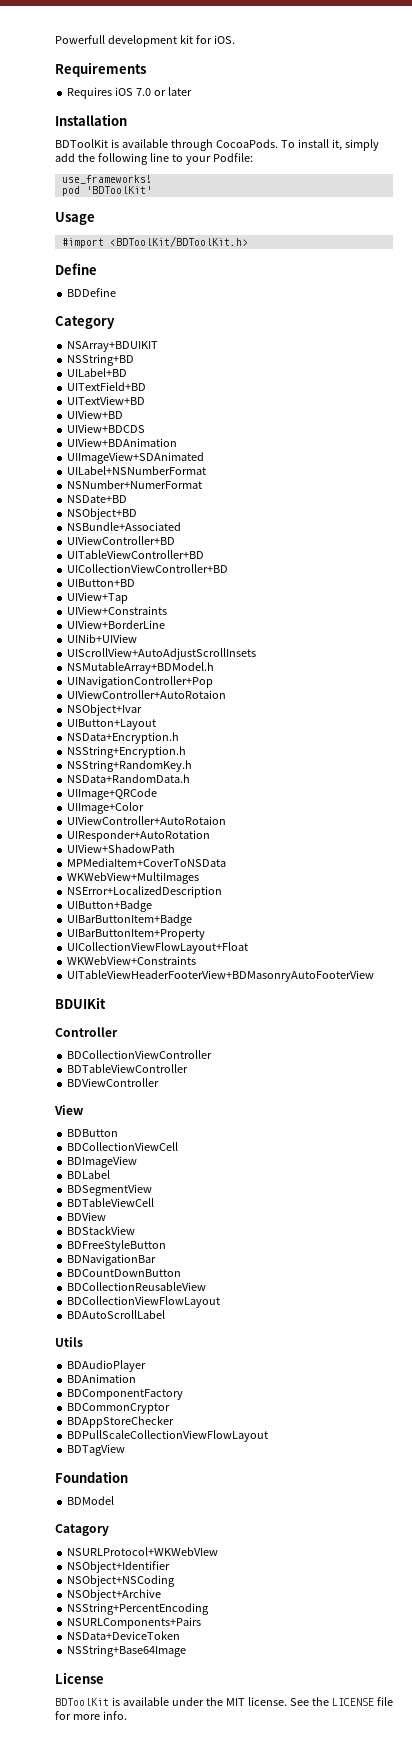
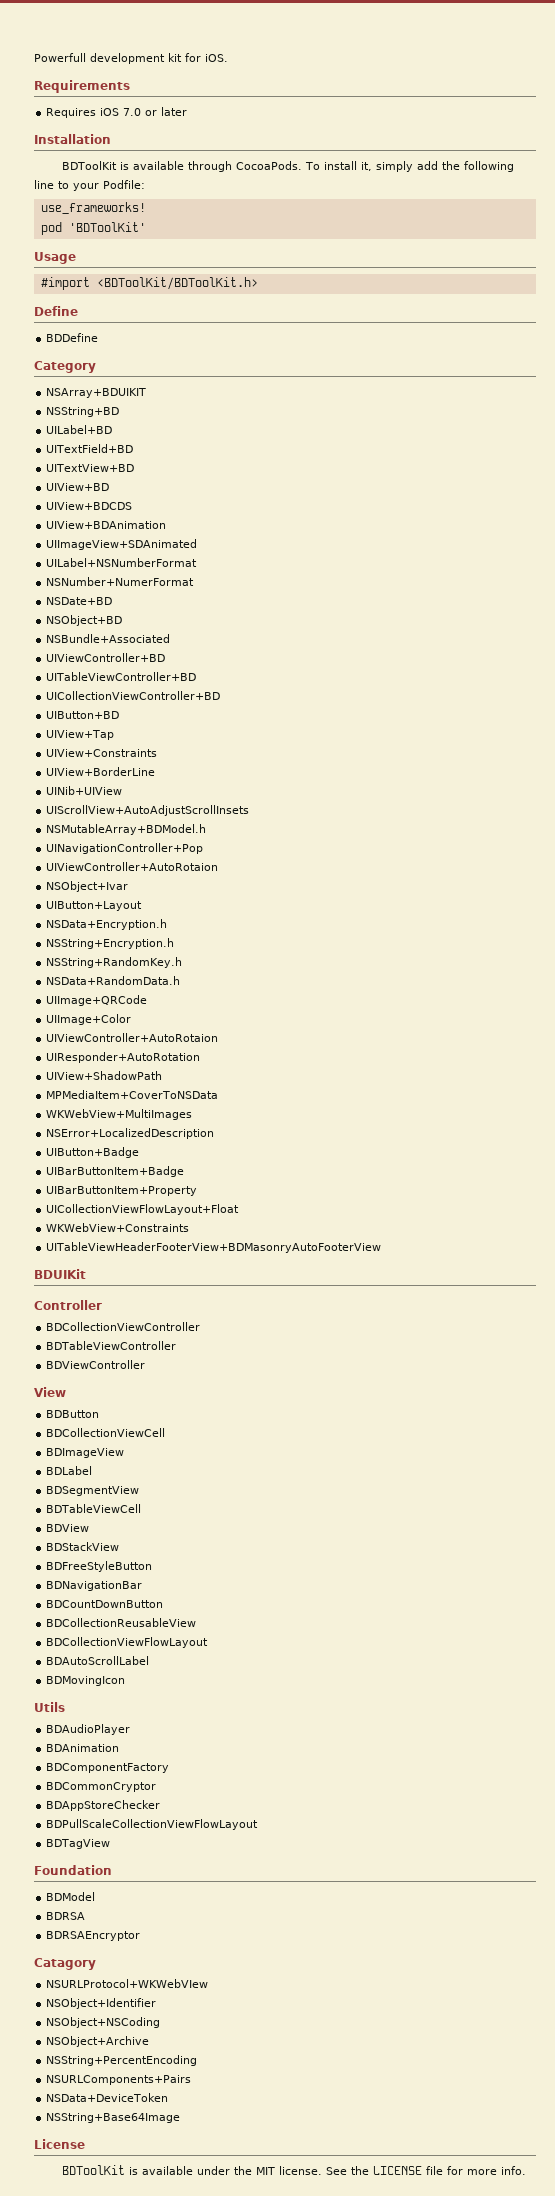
(166, 1314) none -> [46,1676,126,1686] // BDMovingIcon
(115, 1500) none -> [46,1912,86,1920] [46,1931,141,1941] // BDRSA // BDRSAEncryptor

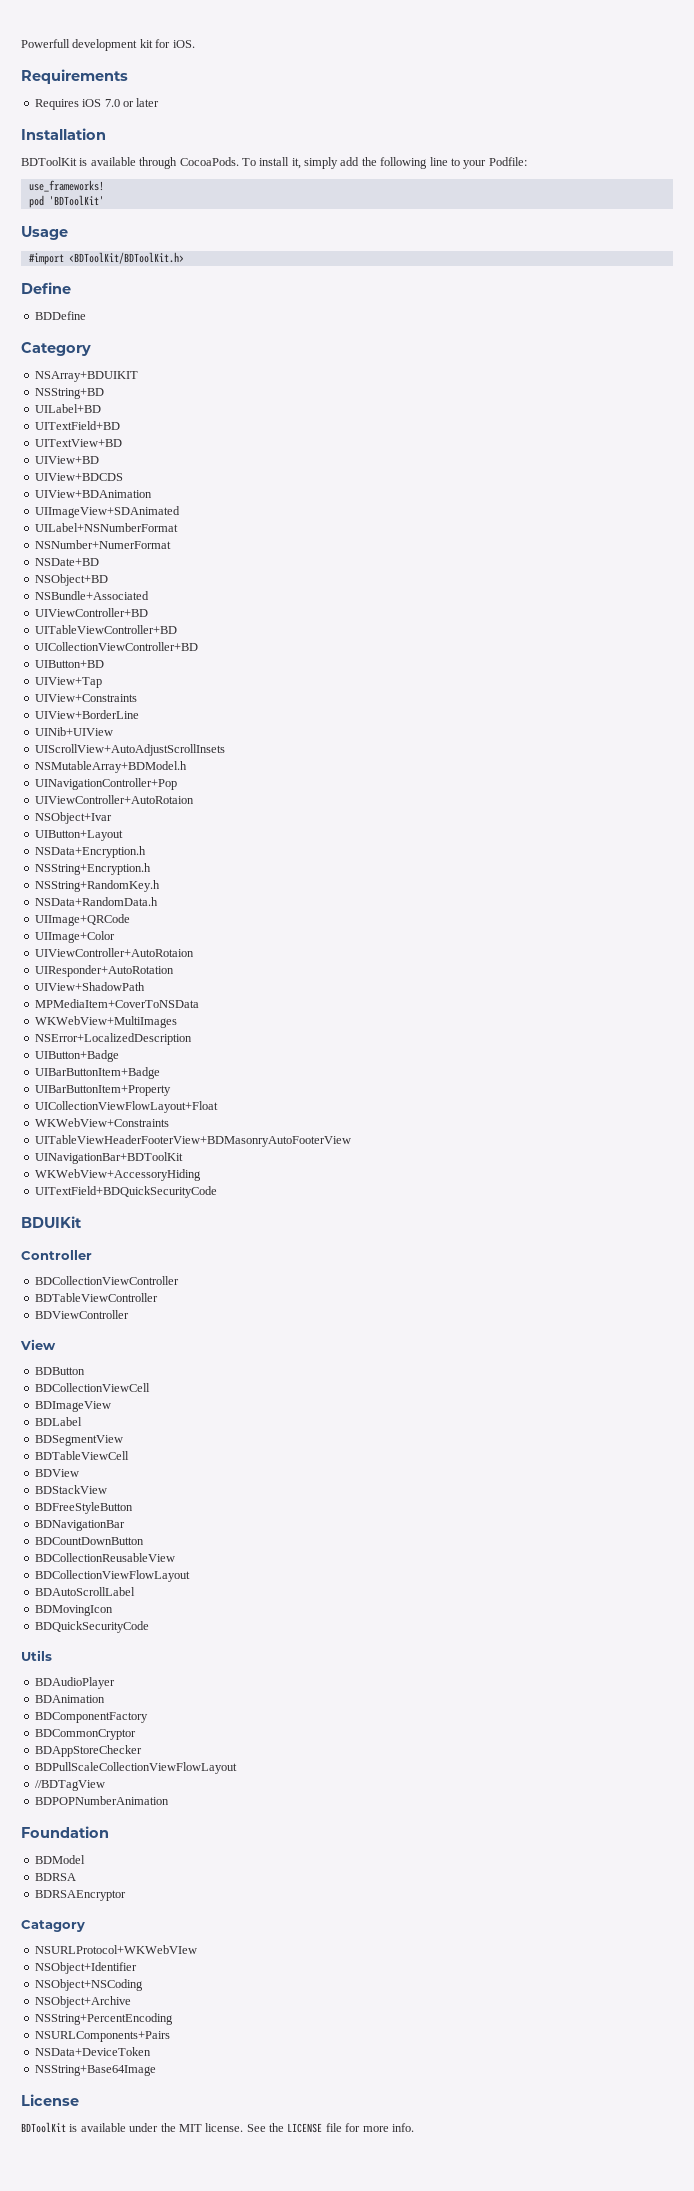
(382, 1247) none -> [34,1152,183,1164] [34,1169,201,1181] [34,1186,217,1198] // UINavigationBar+BDToolKit // WKWebView+AccessoryHiding // UITextField+BDQuickSecurityCode
(126, 1681) none -> [34,1621,149,1633] // BDQuickSecurityCode
[46,1839,111,1849] BDTagView -> [34,1780,105,1791] [34,1796,169,1805] //BDTagView // BDPOPNumberAnimation

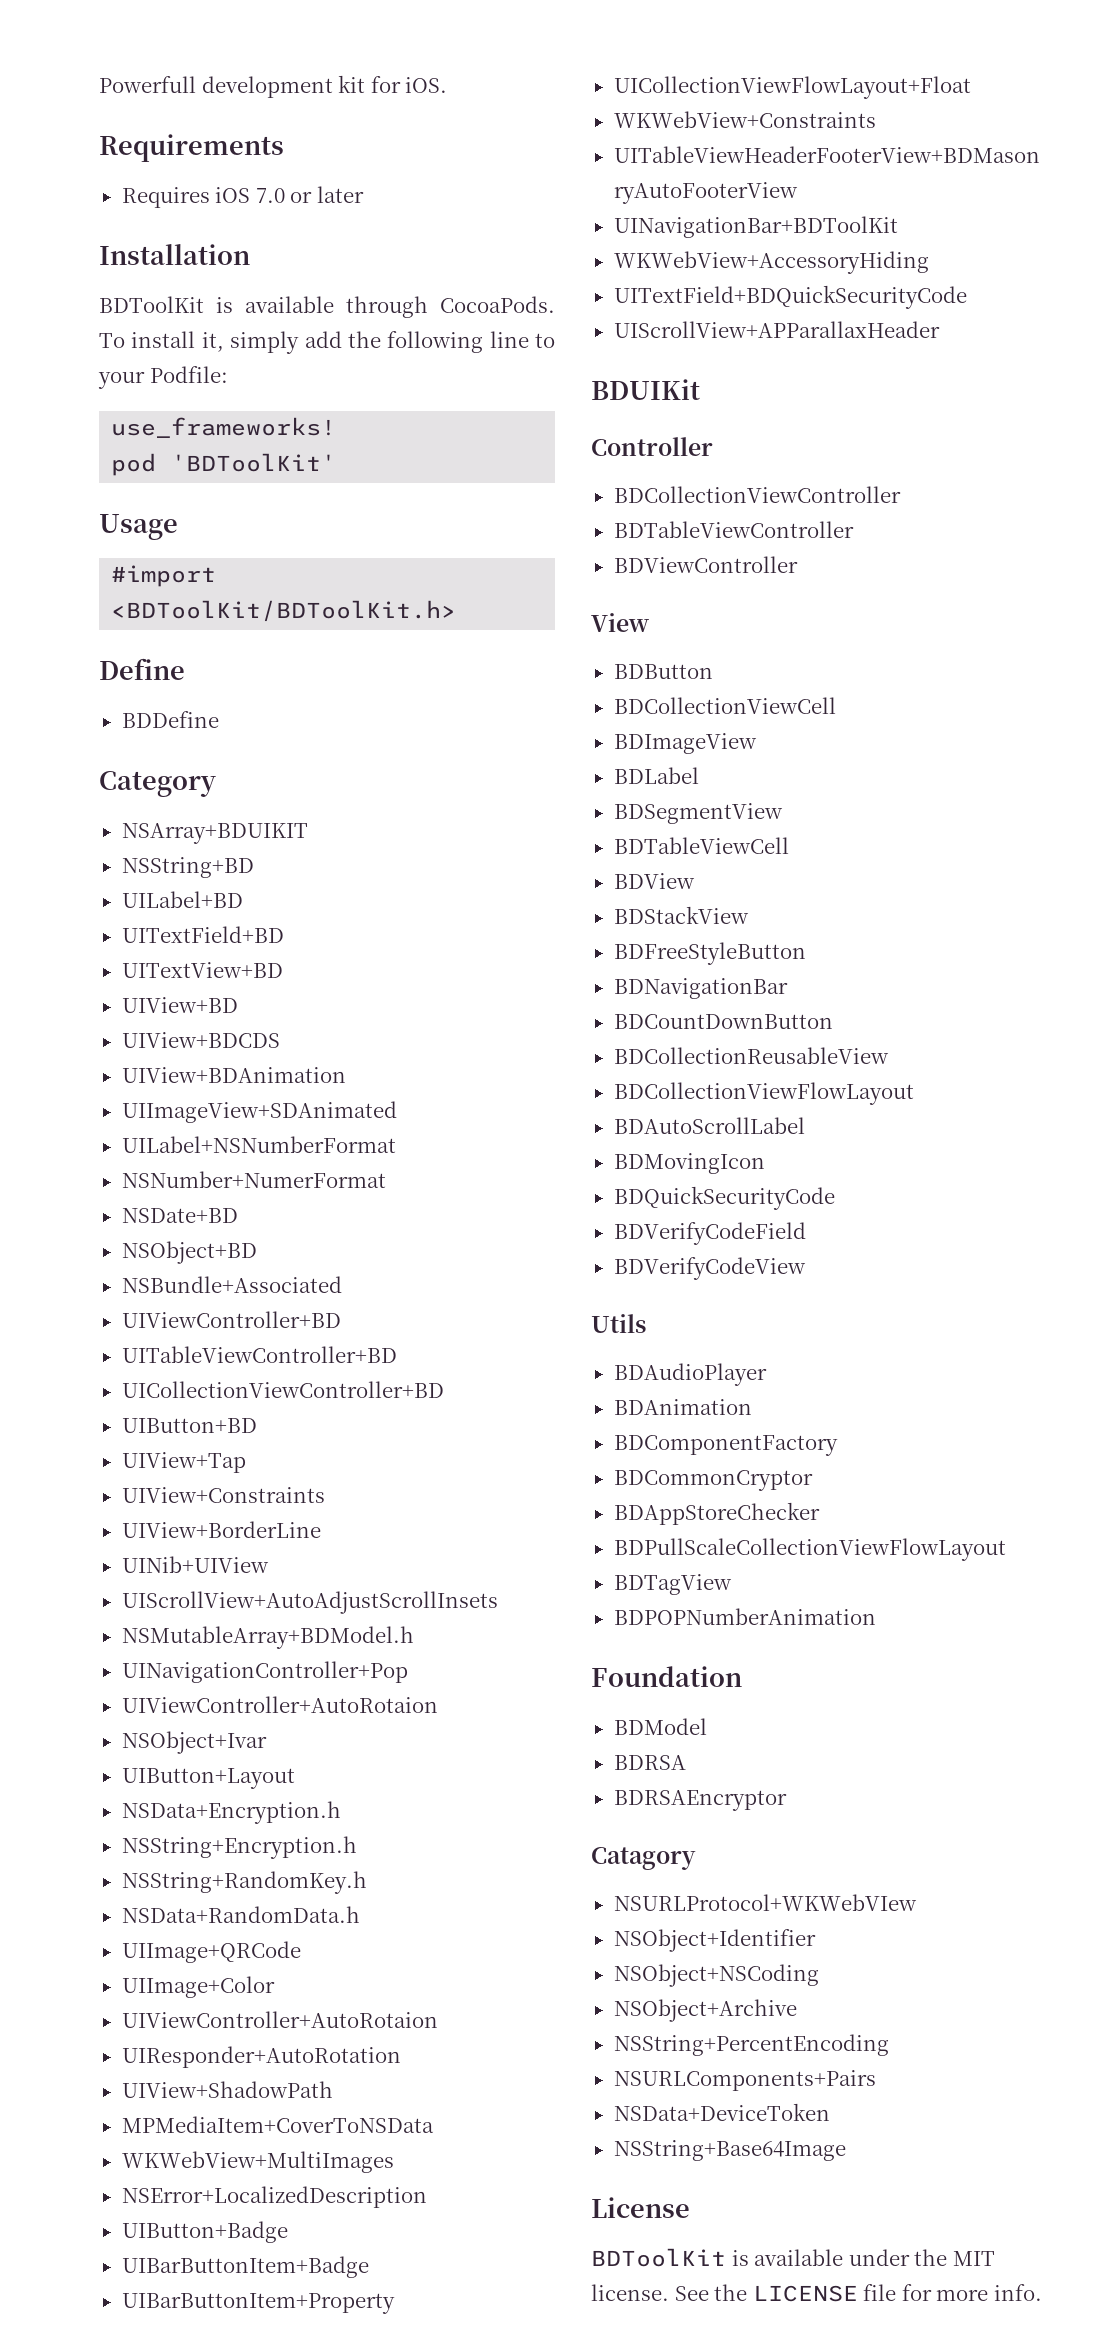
(217, 1192) none -> [613,321,940,338] // UIScrollView+APParallaxHeader
(149, 1627) none -> [613,1222,806,1245] [613,1257,806,1280] // BDVerifyCodeField // BDVerifyCodeView
[34,1780,105,1791] //BDTagView -> [613,1574,732,1595] BDTagView

